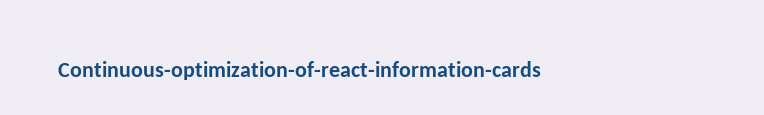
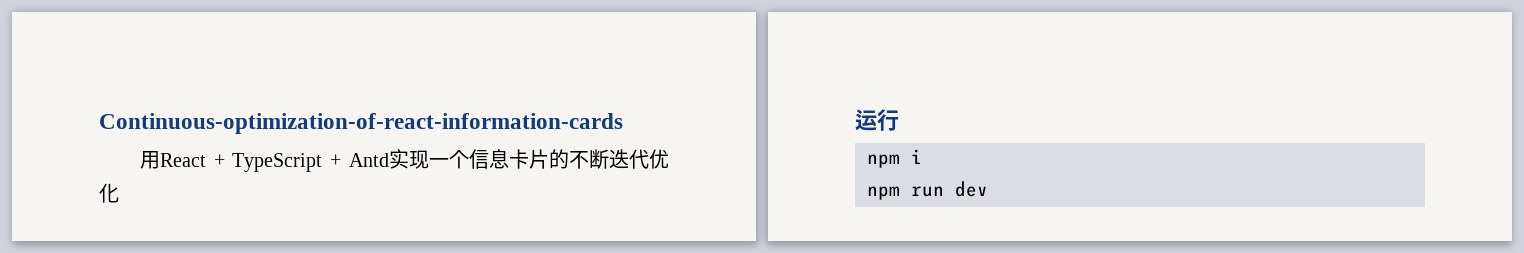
(541, 70) none -> [139,149,669,172] [99,183,119,203] [855,109,899,131] [867,149,922,168] [867,181,988,200] // 用React + TypeScript + Antd实现一个信息卡片的不断迭代优化 // 运行 // npm i // npm run dev

